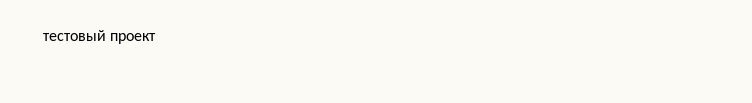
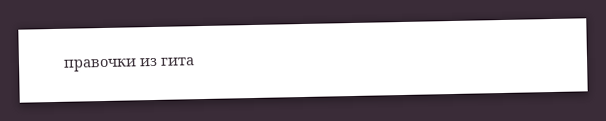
[43,30,157,44] тестовый проект -> [63,57,195,72] правочки из гита

